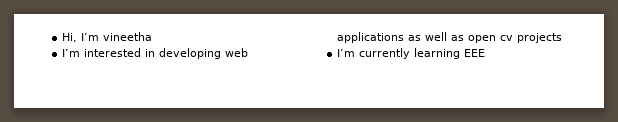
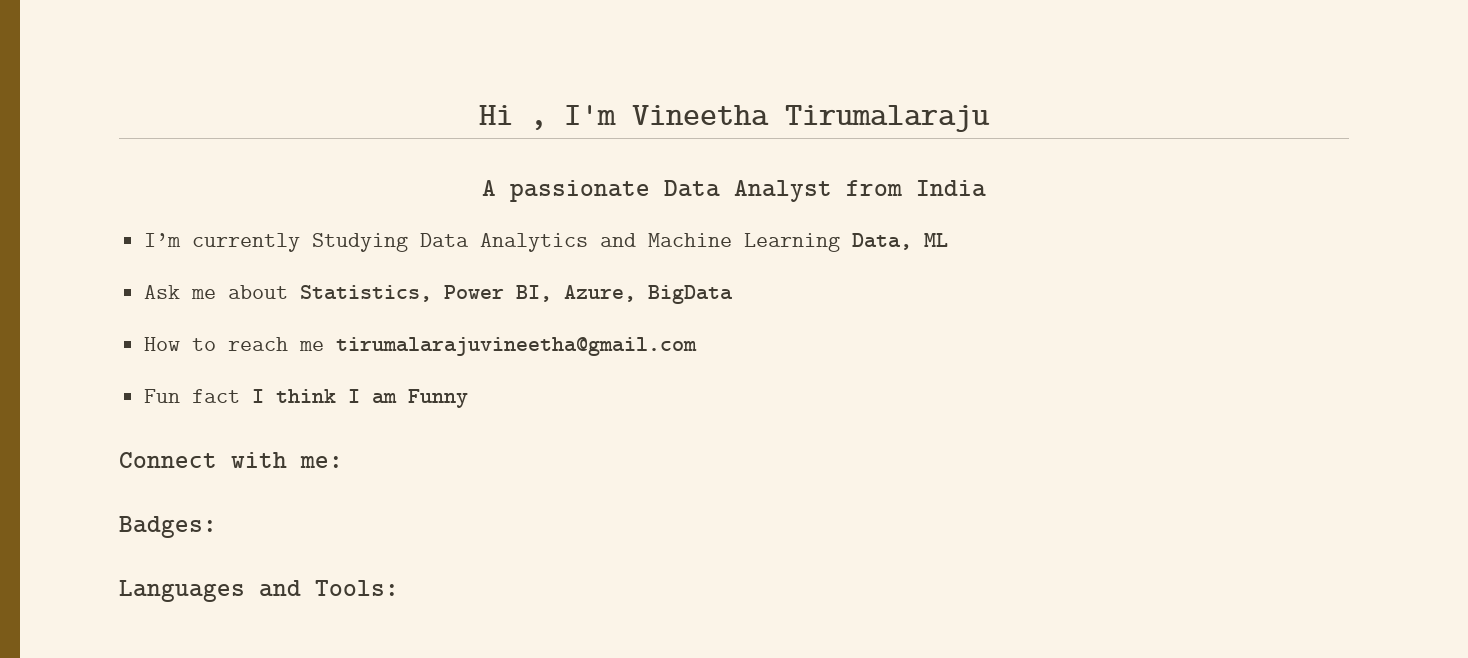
[62,32,153,42] [62,48,249,59] [337,32,563,43] [337,48,486,59] Hi, I’m vineetha // I’m interested in developing web applications as well as open cv projects // I’m currently learning EEE -> [479,105,990,132] [482,180,986,202] [144,233,949,252] [144,285,734,304] [144,337,698,356] [144,389,469,408] [119,452,343,468] [119,516,217,538] [119,580,399,602] Hi , I'm Vineetha Tirumalaraju // A passionate Data Analyst from India // I’m currently Studying Data Analytics and Machine Learning Data, ML // Ask me about Statistics, Power BI, Azure, BigData // How to reach me tirumalarajuvineetha@gmail.com // Fun fact I think I am Funny // Connect with me: // Badges: // Languages and Tools:

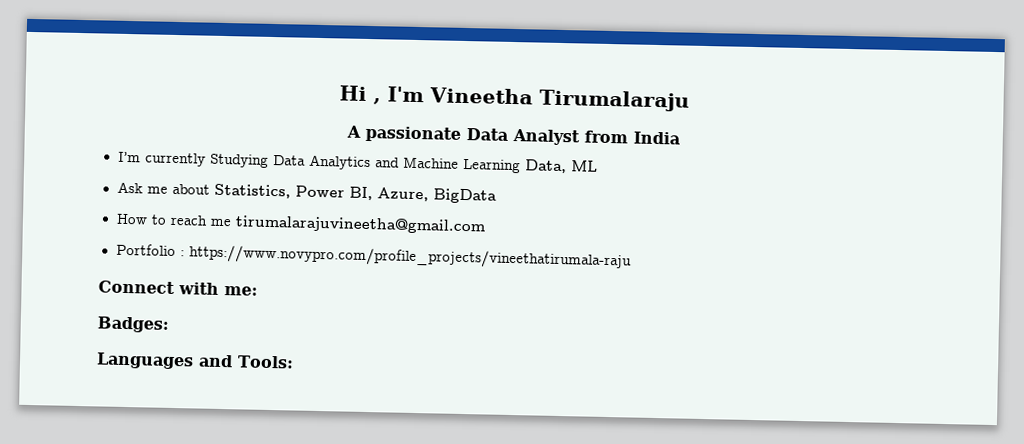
[144,389,469,408] Fun fact I think I am Funny -> [115,243,632,271] Portfolio : https://www.novypro.com/profile_projects/vineethatirumala-raju

